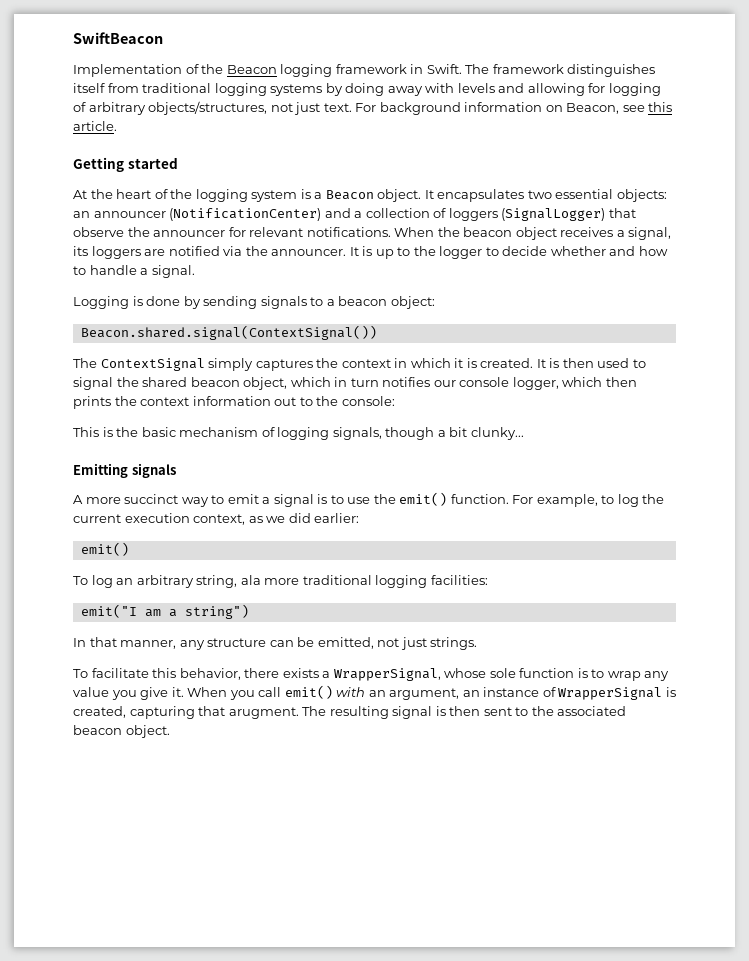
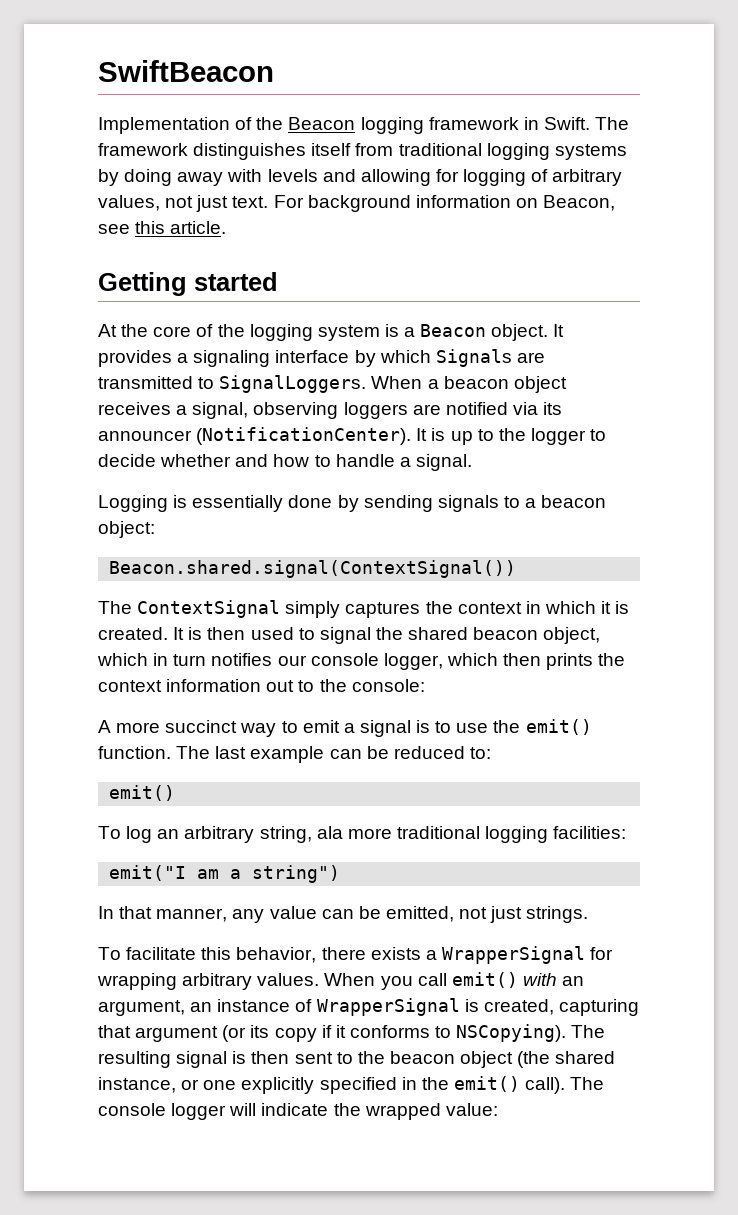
[148,101,268,115] objects/structures, -> [98,195,160,211] values,
[116,189,152,199] heart -> [153,326,192,337] core
[437,189,667,202] [73,208,636,221] [73,227,460,237] encapsulates two essential objects: an announcer (NotificationCenter) and a collection of loggers (SignalLogger) that observe the announcer for relevant notifications. When the -> [98,349,545,367] [98,375,439,393] provides a signaling interface by which Signals are transmitted to SignalLoggers. When a
[73,246,88,256] its -> [253,402,339,419] observing
[245,246,347,256] the announcer. -> [543,402,563,415] [98,427,412,445] its announcer (NotificationCenter).
(143, 301) none -> [192,495,284,512] essentially
[73,427,524,440] [73,463,176,478] // This is the basic mechanism of logging signals, though a bit clunky... // Emitting signals -> (425, 685) none
[512,494,665,507] [73,513,360,525] For example, to log the current execution context, as we did earlier: -> [176,746,491,763] The last example can be reduced to:
[207,638,267,647] structure -> [269,906,317,919] value
[333,668,670,681] [73,687,184,700] WrapperSignal, whose sole function is to wrap any value you give it. -> [441,946,614,964] [97,973,320,990] WrapperSignal for wrapping arbitrary values.
[228,707,299,719] arugment. -> [135,1024,567,1042] argument (or its copy if it conforms to NSCopying).
[557,706,627,716] [73,725,170,738] associated beacon object. -> [389,1051,616,1068] [98,1076,605,1094] [98,1103,498,1120] beacon object (the shared instance, or one explicitly specified in the emit() call). The console logger will indicate the wrapped value:

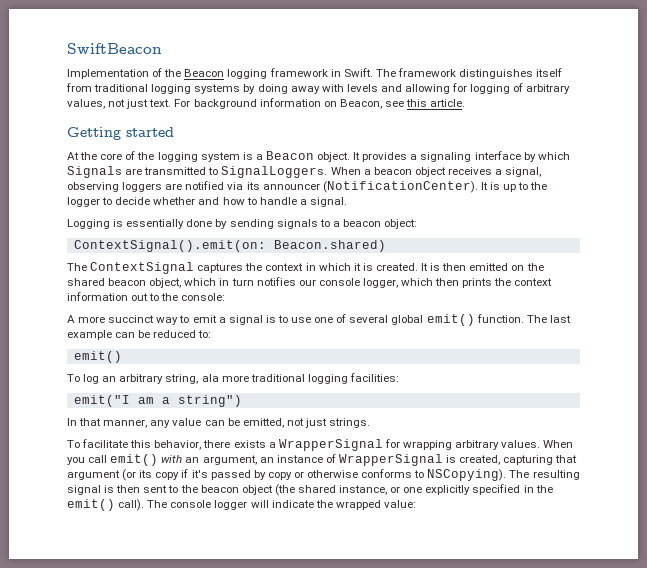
[109,560,517,578] Beacon.shared.signal(ContextSignal()) -> [73,240,386,252] ContextSignal().emit(on: Beacon.shared)
[285,601,341,618] simply -> (195, 268) none
[250,627,371,644] used to signal -> [469,263,525,271] emitted on
[493,720,521,733] the -> [314,314,424,325] one of several global
[335,1025,346,1038] it -> [191,470,359,480] it's passed by copy or otherwise

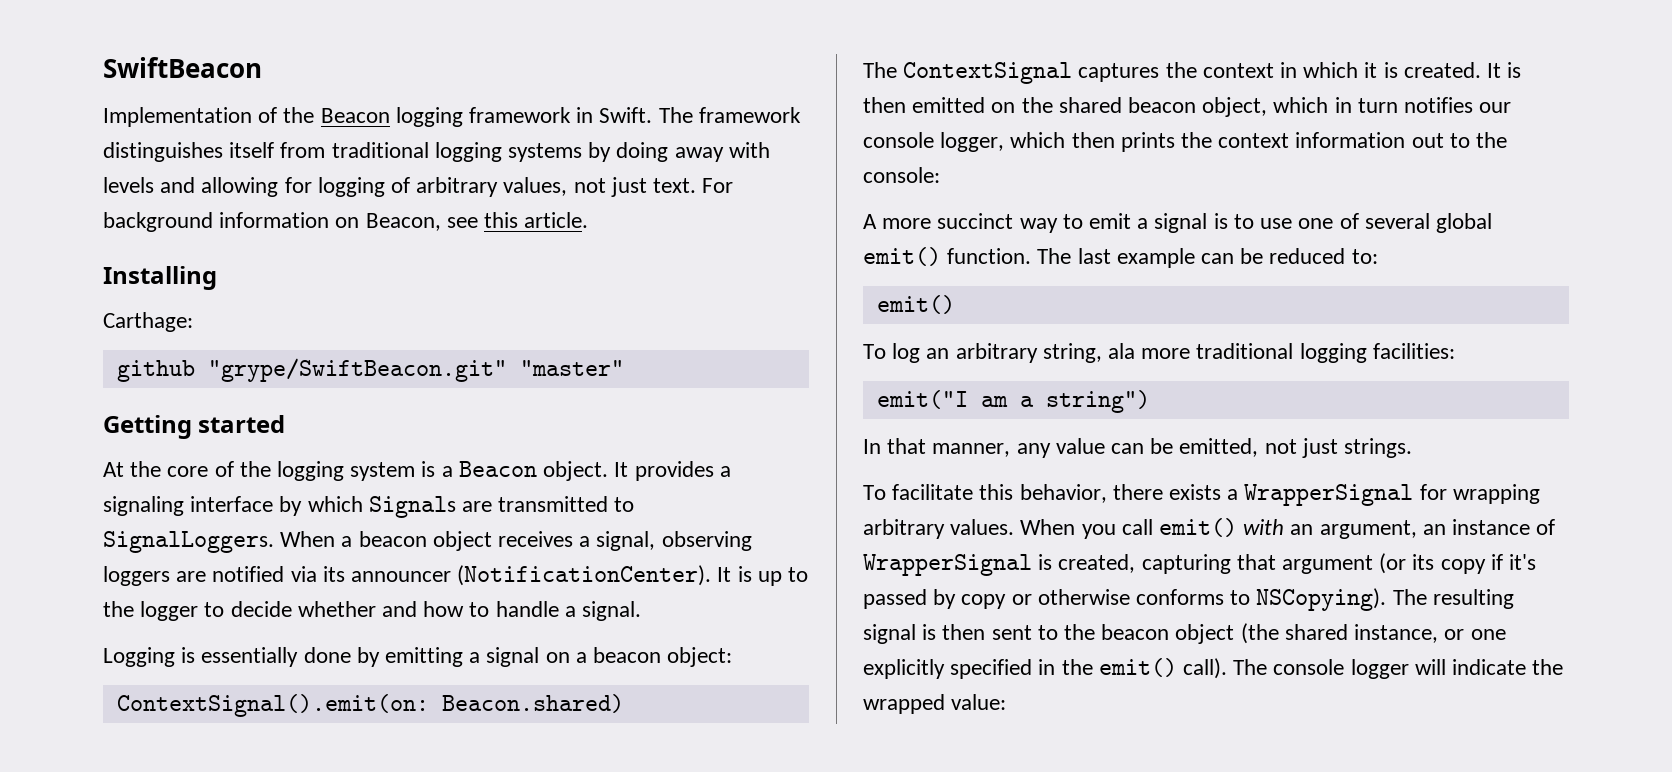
(466, 103) none -> [103,266,217,290] [103,312,193,332] [116,358,624,382] // Installing // Carthage: // github "grype/SwiftBeacon.git" "master"
[229,219,330,229] sending signals to -> [385,647,570,667] emitting a signal on

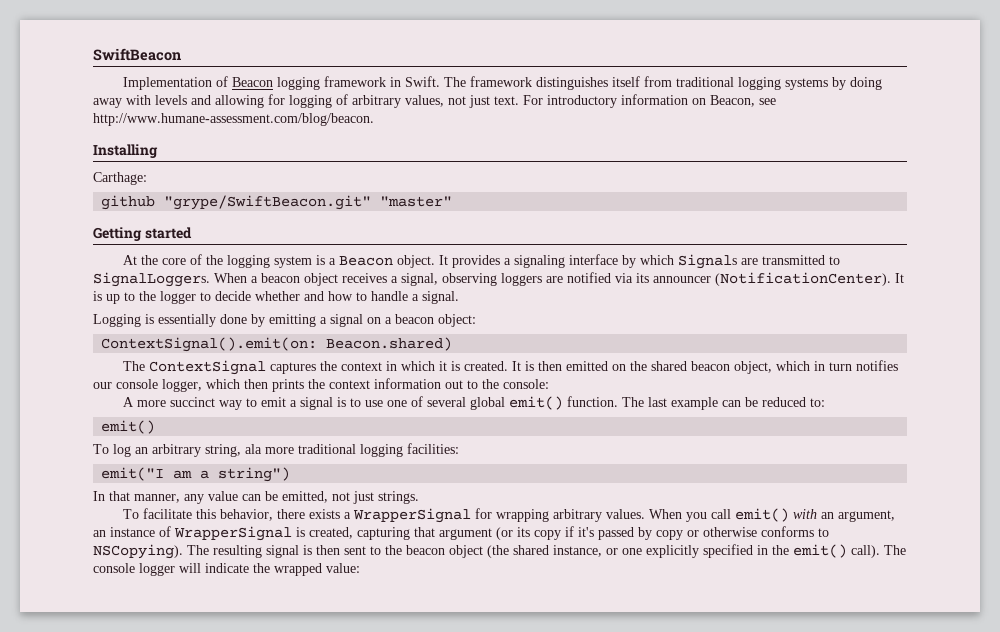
[283,107,315,123] the -> (228, 81) none
[103,212,213,232] background -> [547,95,617,108] introductory
[484,212,589,228] this article. -> [93,113,374,126] http://www.humane-assessment.com/blog/beacon.

